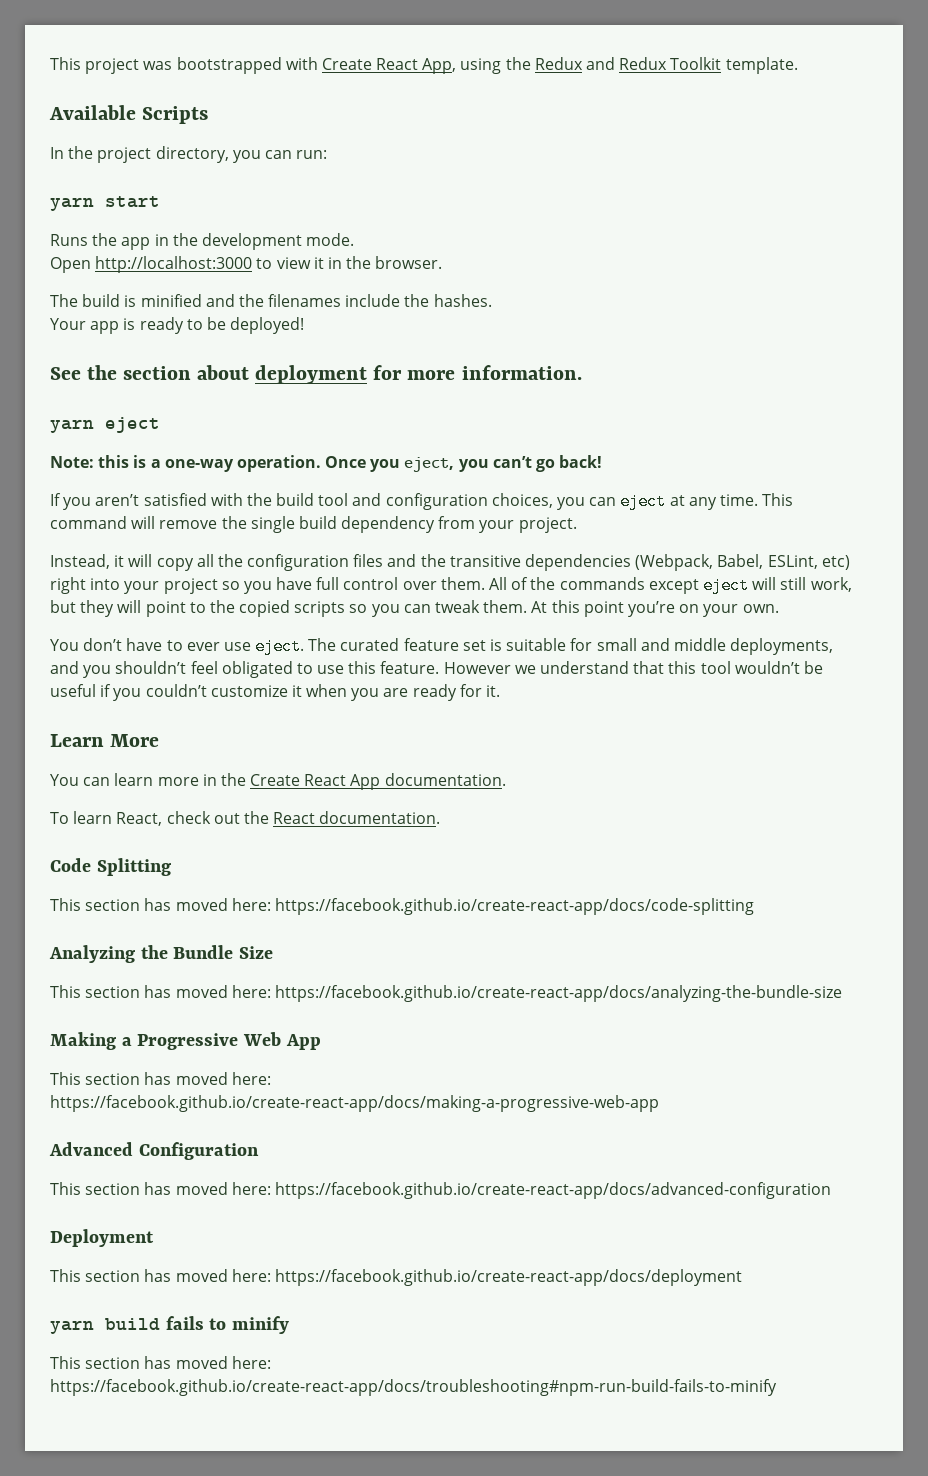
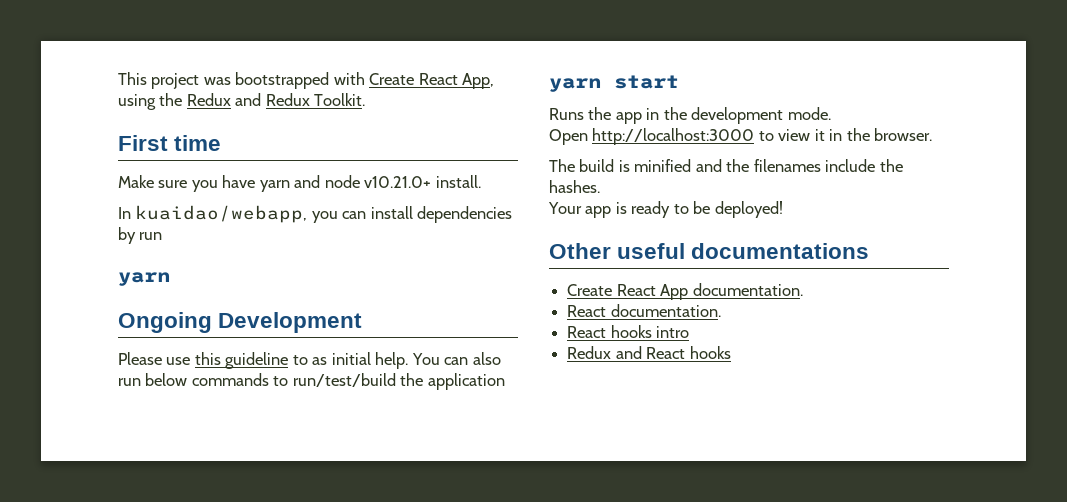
[670,57,798,74] [49,105,209,124] [50,146,328,163] Toolkit template. // Available Scripts // In the project directory, you can run: -> [314,93,366,106] [118,135,222,151] [118,175,481,192] [118,205,513,223] [118,227,163,244] [118,272,170,286] [118,312,363,333] [118,352,501,369] [118,373,505,390] Toolkit. // First time // Make sure you have yarn and node v10.21.0+ install. // In kuaidao/webapp, you can install dependencies by run // yarn // Ongoing Development // Please use this guideline to as initial help. You can also run below commands to run/test/build the application
[50,365,582,384] [50,417,160,433] [50,455,603,472] [50,493,794,510] [50,516,577,533] [50,554,850,571] [50,577,852,594] [50,600,779,617] [50,638,834,655] [50,661,823,678] [50,684,501,701] [50,734,160,747] [50,773,506,790] [50,811,441,826] [50,858,171,876] [50,898,754,915] [49,945,274,963] [50,985,842,1002] [50,1032,321,1050] [50,1072,271,1085] [50,1095,659,1112] [49,1142,259,1160] [50,1182,831,1199] [50,1229,154,1247] [50,1269,742,1286] [50,1316,290,1334] [50,1356,271,1369] [50,1379,777,1396] See the section about deployment for more information. // yarn eject // Note: this is a one-way operation. Once you eject, you can’t go back! // If you aren’t satisfied with the build tool and configuration choices, you can eject at any time. This command will remove the single build dependency from your project. // Instead, it will copy all the configuration files and the transitive dependencies (Webpack, Babel, ESLint, etc) right into your project so you have full control over them. All of the commands except eject will still work, but they will point to the copied scripts so you can tweak them. At this point you’re on your own. // You don’t have to ever use eject. The curated feature set is suitable for small and middle deployments, and you shouldn’t feel obligated to use this feature. However we understand that this tool wouldn’t be useful if you couldn’t customize it when you are ready for it. // Learn More // You can learn more in the Create React App documentation. // To learn React, check out the React documentation. // Code Splitting // This section has moved here: https://facebook.github.io/create-react-app/docs/code-splitting // Analyzing the Bundle Size // This section has moved here: https://facebook.github.io/create-react-app/docs/analyzing-the-bundle-size // Making a Progressive Web App // This section has moved here: https://facebook.github.io/create-react-app/docs/making-a-progressive-web-app // Advanced Configuration // This section has moved here: https://facebook.github.io/create-react-app/docs/advanced-configuration // Deployment // This section has moved here: https://facebook.github.io/create-react-app/docs/deployment // yarn build fails to minify // This section has moved here: https://facebook.github.io/create-react-app/docs/troubleshooting#npm-run-build-fails-to-minify -> [549,243,870,259] [567,283,803,300] [567,304,721,317] [567,325,690,338] [567,346,731,359] Other useful documentations // Create React App documentation. // React documentation. // React hooks intro // Redux and React hooks

